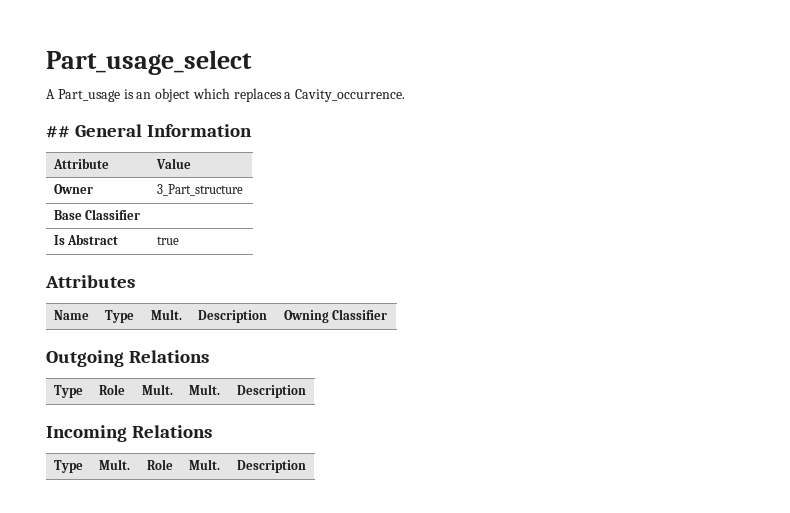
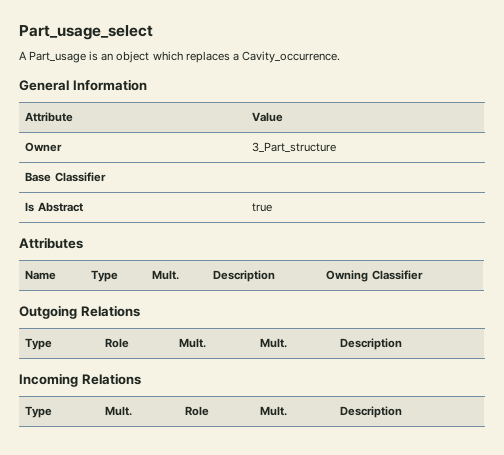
[46,126,70,138] ## -> (340, 57) none

